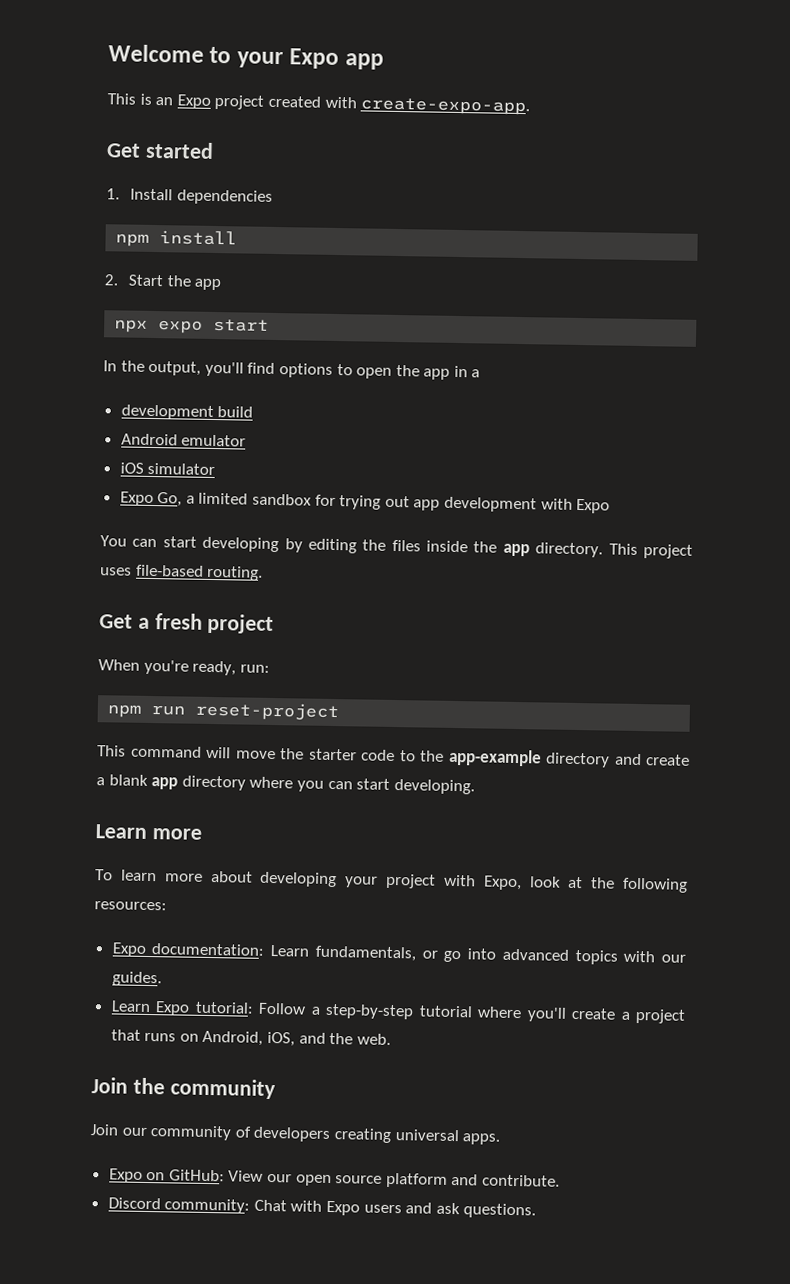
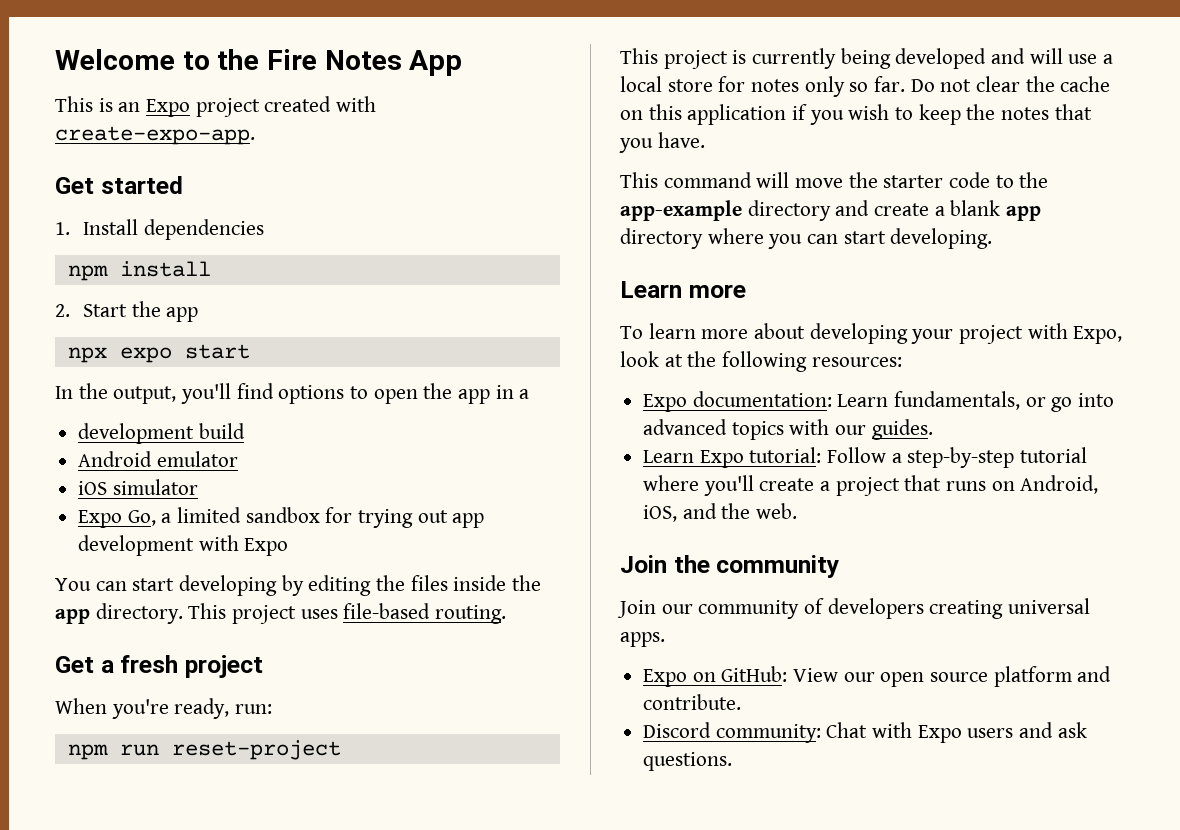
[236,48,384,70] your Expo app -> [217,49,463,76] the Fire Notes App
(340, 711) none -> [620,48,1114,69] [620,76,1111,97] [620,104,1092,125] [619,132,705,153] // This project is currently being developed and will use a local store for notes only so far. Do not clear the cache on this application if you wish to keep the notes that you have.

